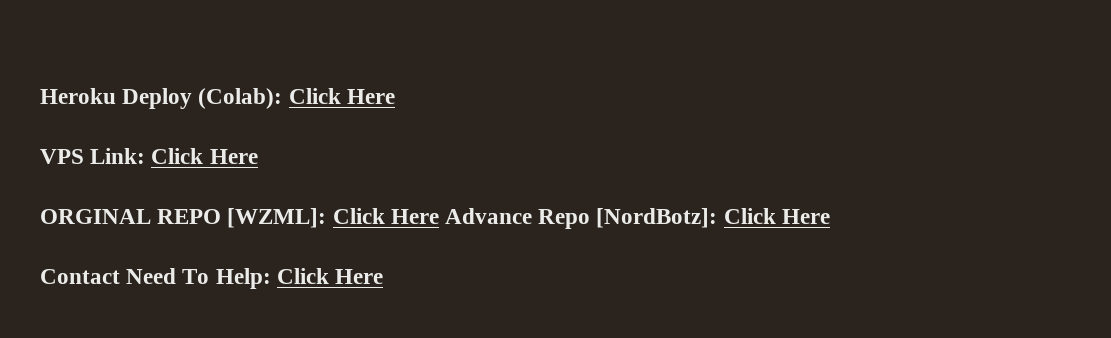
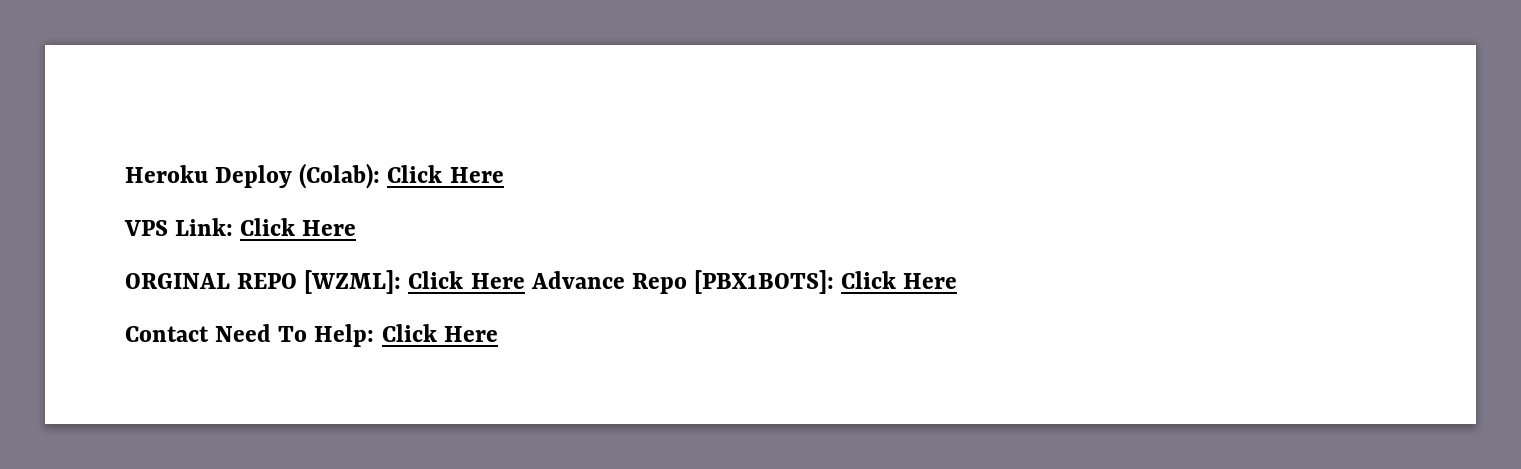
[596,208,718,228] [NordBotz]: -> [694,270,835,294] [PBX1BOTS]:

